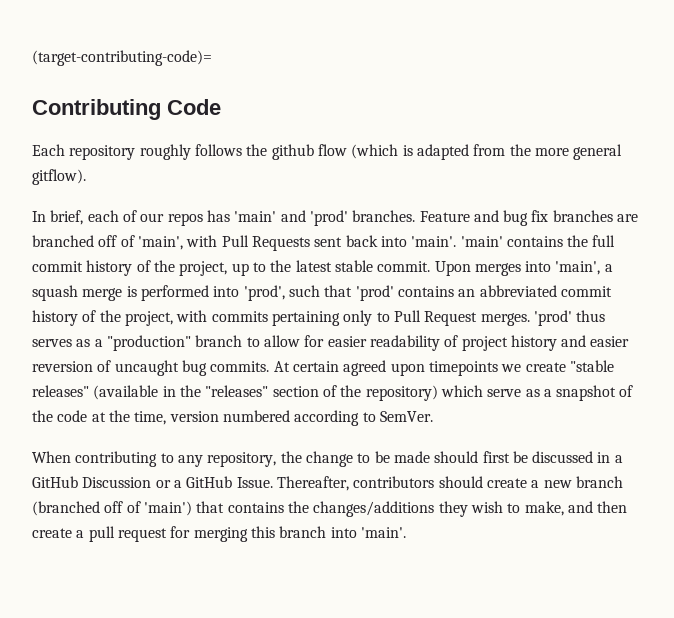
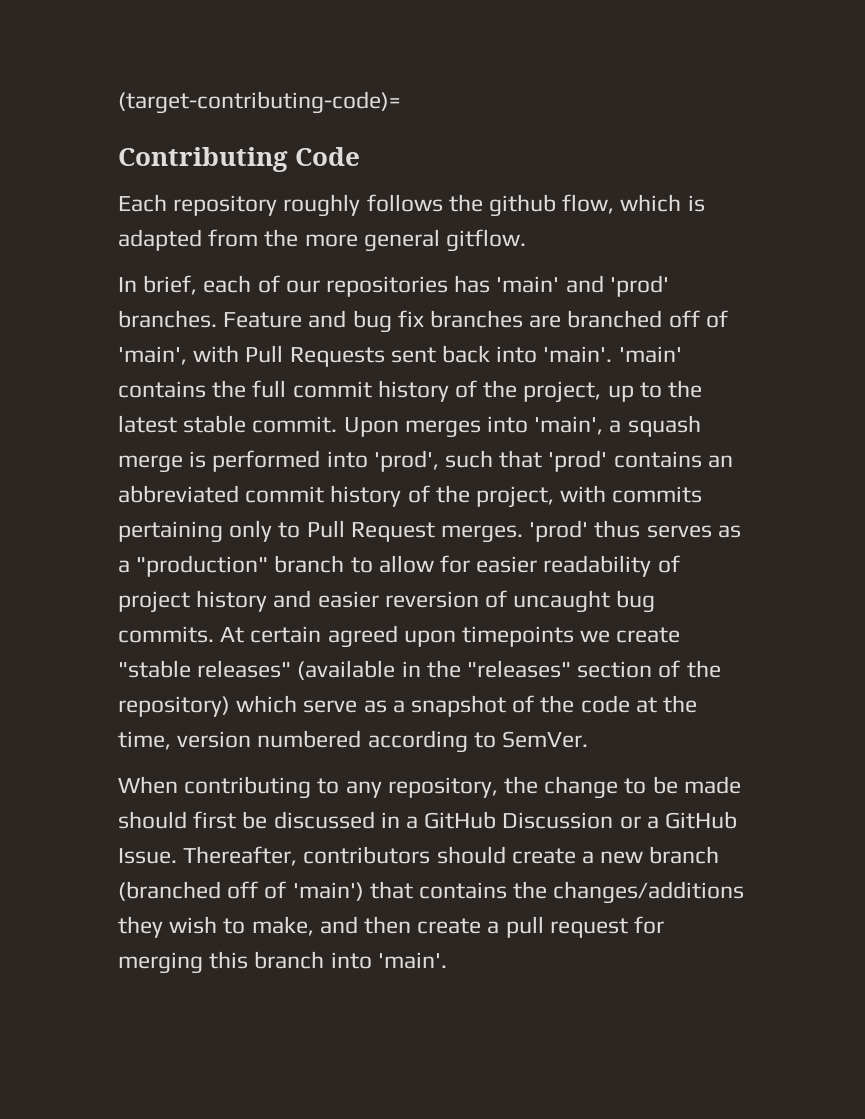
[317,144,399,159] flow (which -> [562,194,682,214] flow, which
[32,169,86,185] gitflow). -> [446,229,527,252] gitflow.
[167,213,203,226] repos -> [326,276,449,297] repositories

